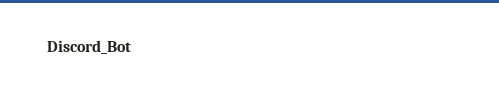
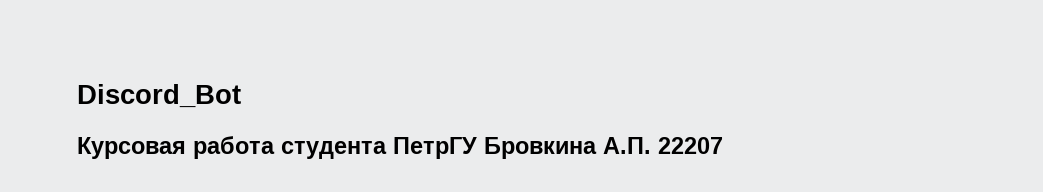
(131, 47) none -> [77,136,723,159] // Курсовая работа студента ПетрГУ Бровкина А.П. 22207

